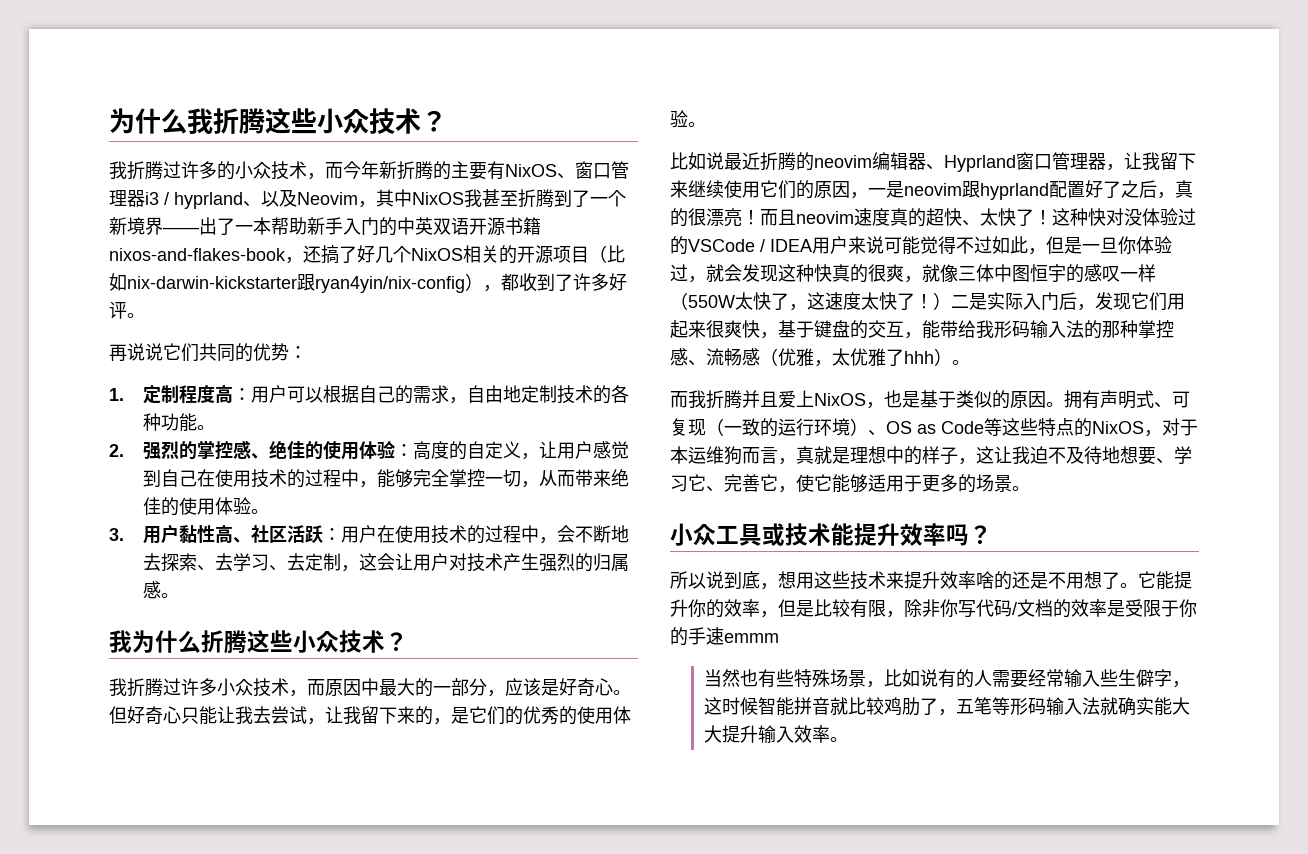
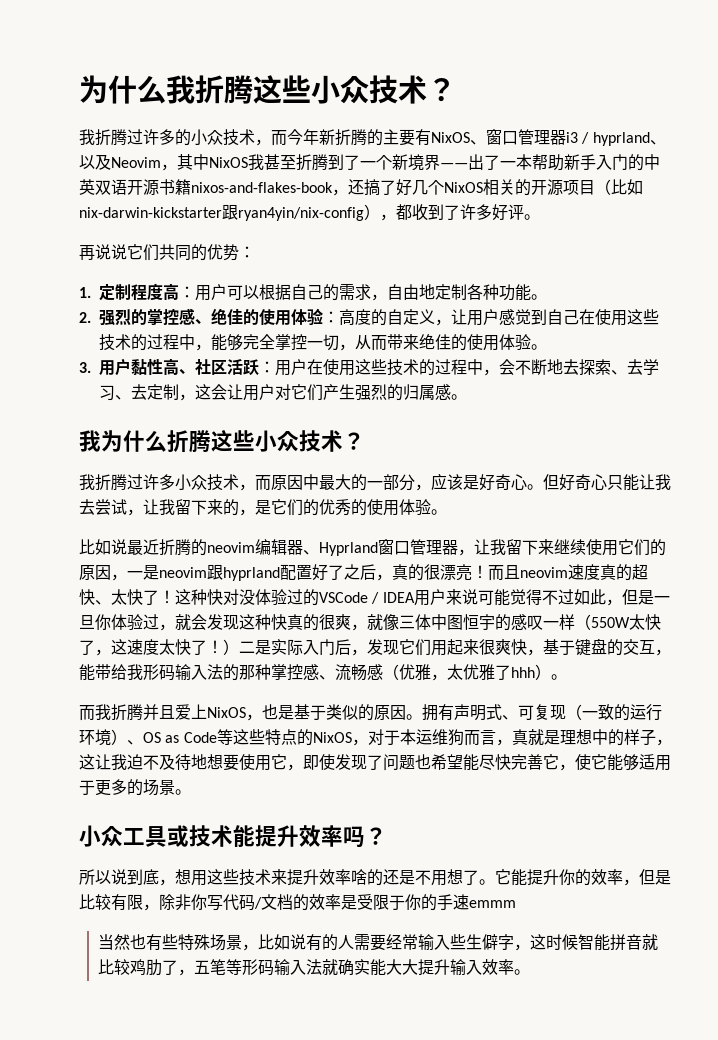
[556,385,611,404] 技术的 -> (467, 292) none
(251, 478) none -> [627,309,659,325] 这些
(431, 534) none -> [355,359,387,375] 这些
[466,553,503,572] 技术 -> [291,384,323,401] 它们
[1156,446,1192,464] [670,474,724,492] 、学习它、 -> [239,754,511,771] 使用它，即使发现了问题也希望能尽快

